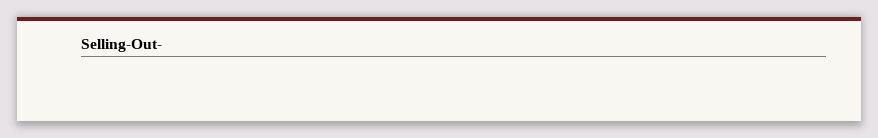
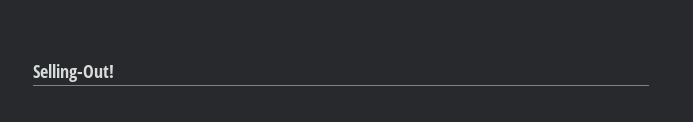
[81,39,162,52] Selling-Out- -> [33,64,114,82] Selling-Out!

